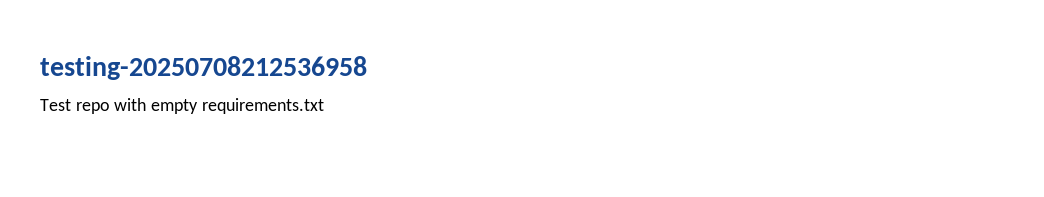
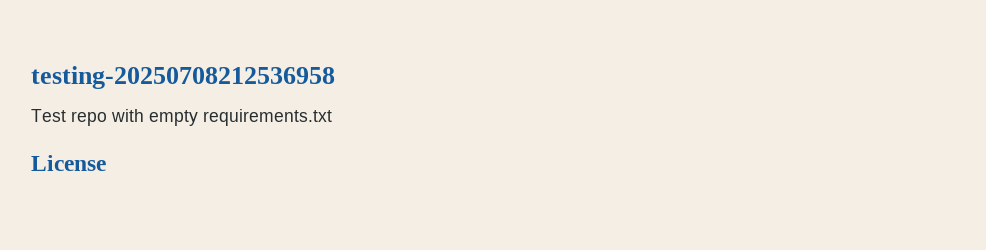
(324, 106) none -> [31,155,106,171] // License

